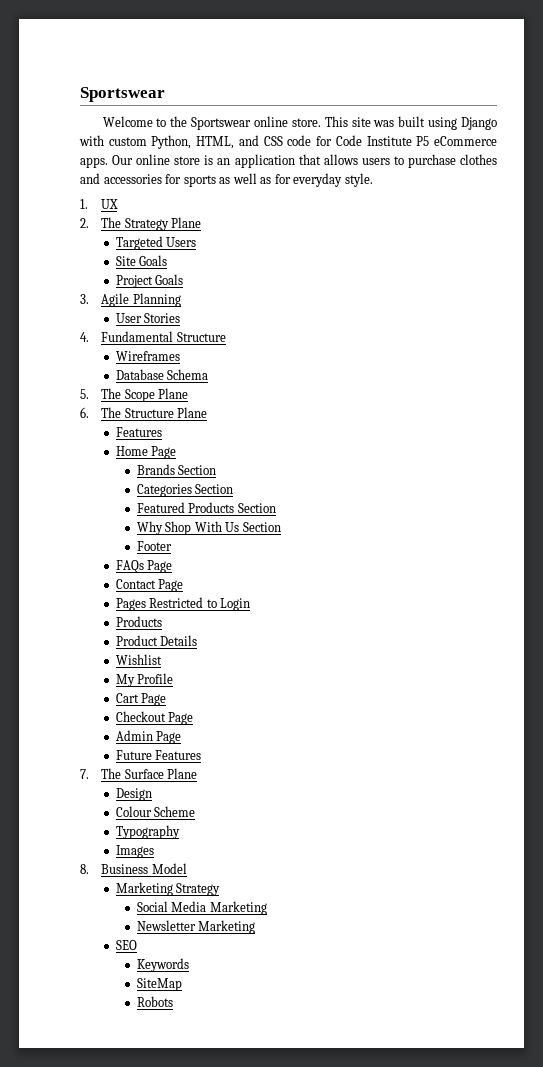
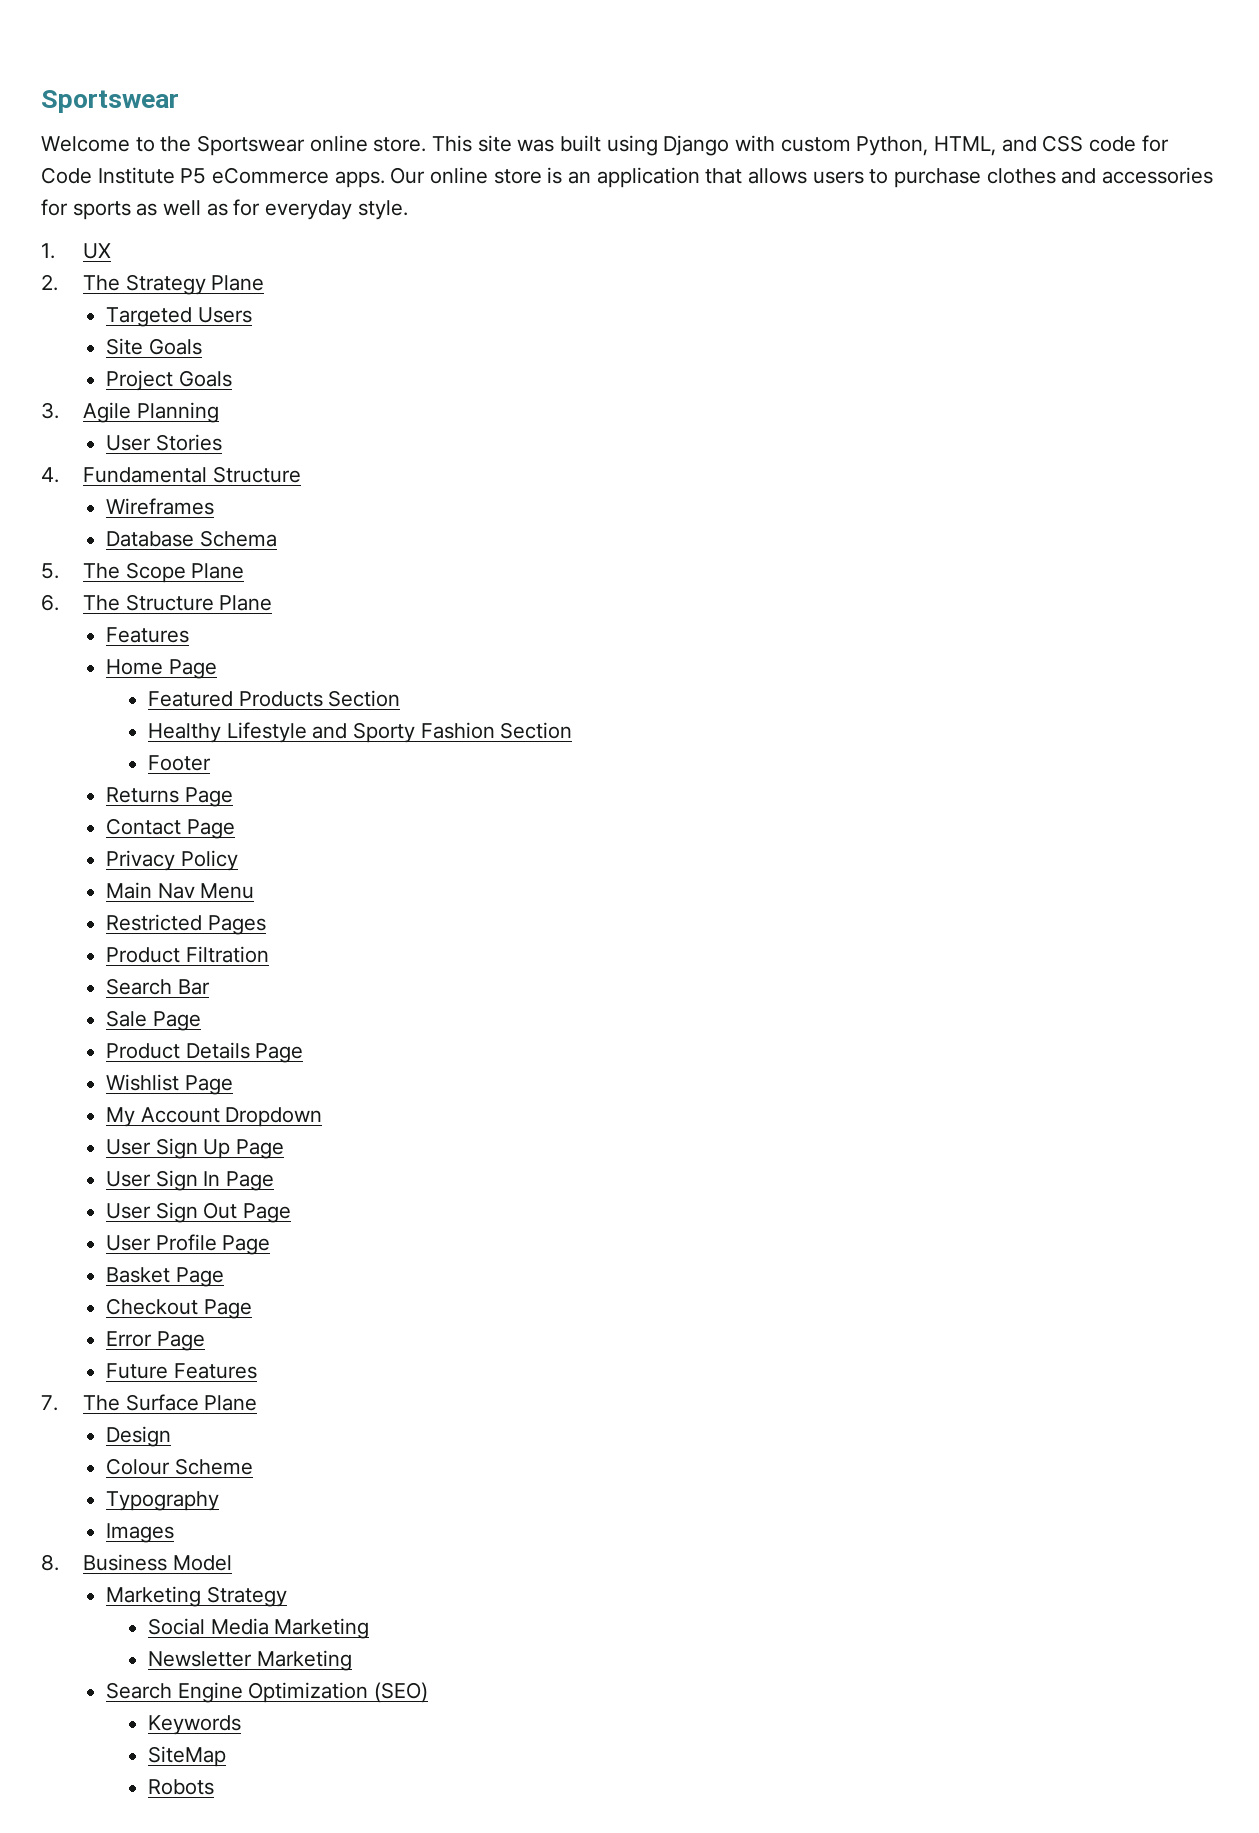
[136,464,217,475] [136,484,234,497] // Brands Section // Categories Section -> (217, 669) none
[136,521,240,535] Why Shop With Us -> [148,722,495,743] Healthy Lifestyle and Sporty Fashion
[115,560,144,573] FAQs -> [106,787,180,803] Returns
[115,597,251,611] [115,616,162,627] Pages Restricted to Login // Products -> [106,850,238,871] [106,882,255,899] [106,914,266,935] [106,946,269,963] [106,978,210,995] [106,1010,201,1031] Privacy Policy // Main Nav Menu // Restricted Pages // Product Filtration // Search Bar // Sale Page
(198, 640) none -> [255,1043,304,1063] Page
(162, 659) none -> [184,1075,233,1095] Page
(135, 680) none -> [140,1107,323,1127] [106,1138,285,1159] [106,1170,275,1191] [106,1202,292,1223] [106,1235,152,1251] Account Dropdown // User Sign Up Page // User Sign In Page // User Sign Out Page // User
[115,693,139,703] // Cart -> [222,1235,271,1255] [106,1267,171,1283] Page // Basket
[115,730,153,741] Admin -> [106,1331,153,1347] Error
[115,940,137,950] SEO -> [106,1682,429,1703] Search Engine Optimization (SEO)

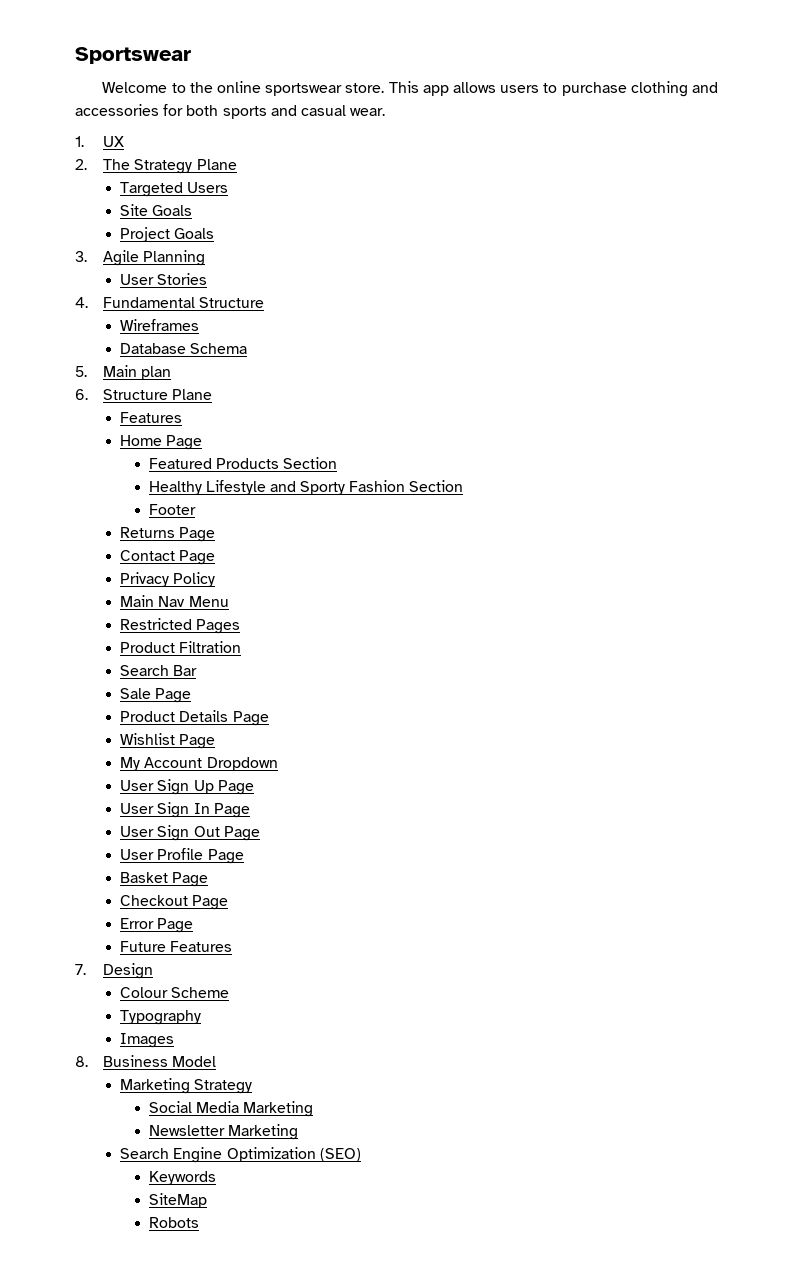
[197,135,1169,156] [41,167,743,188] Sportswear online store. This site was built using Django with custom Python, HTML, and CSS code for Code Institute P5 eCommerce apps. Our online store is an application that -> [217,81,449,96] online sportswear store. This app
[986,168,1056,184] clothes -> [630,81,688,97] clothing
[72,199,408,220] sports as well as for everyday style. -> [186,105,386,119] both sports and casual wear.
[82,562,245,583] The Scope Plane -> [103,365,172,380] Main plan
[82,595,120,611] The -> (88, 394) none
[82,1394,258,1411] The Surface Plane // -> (86, 969) none

